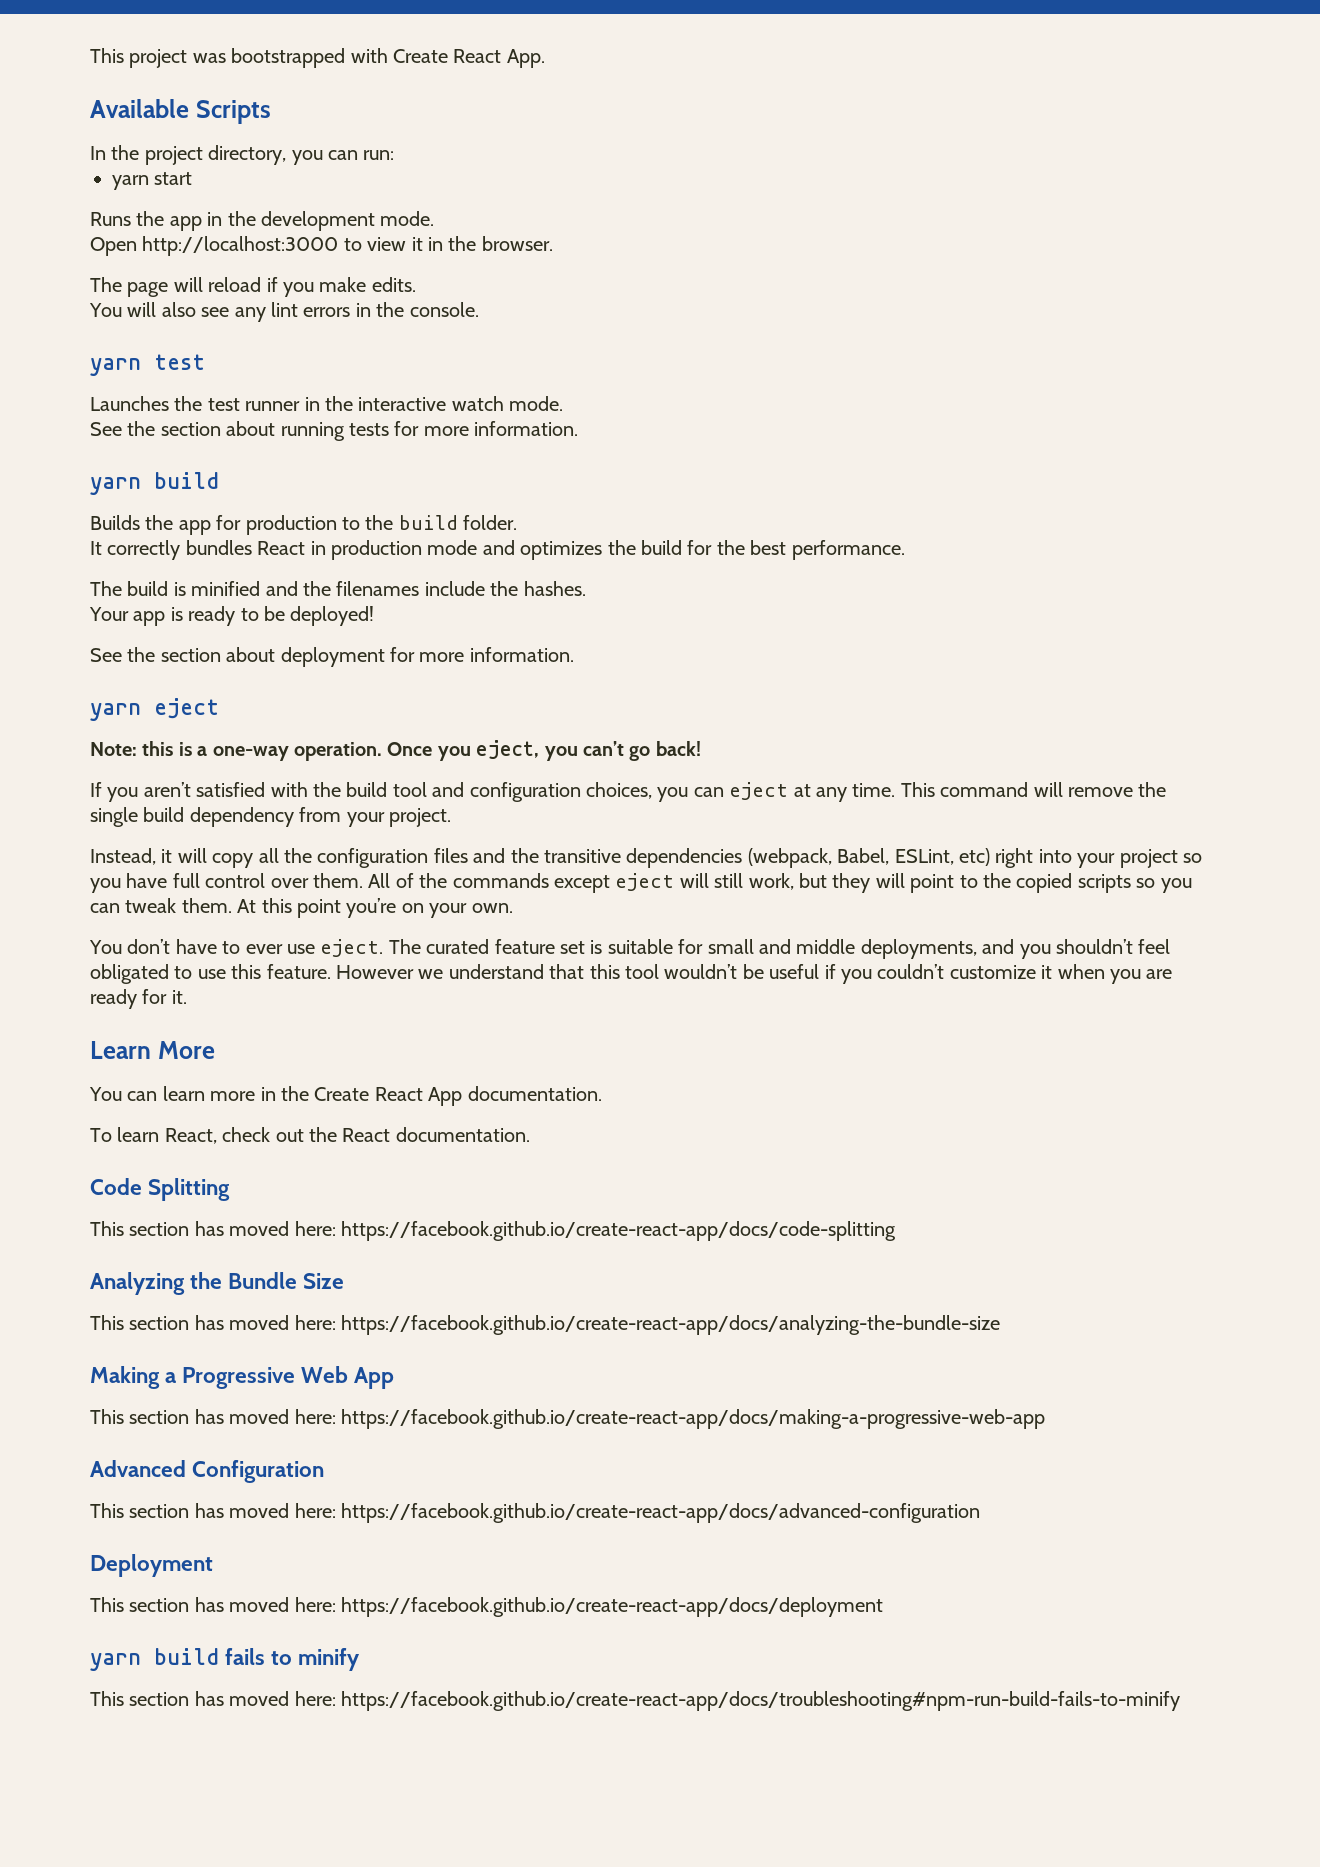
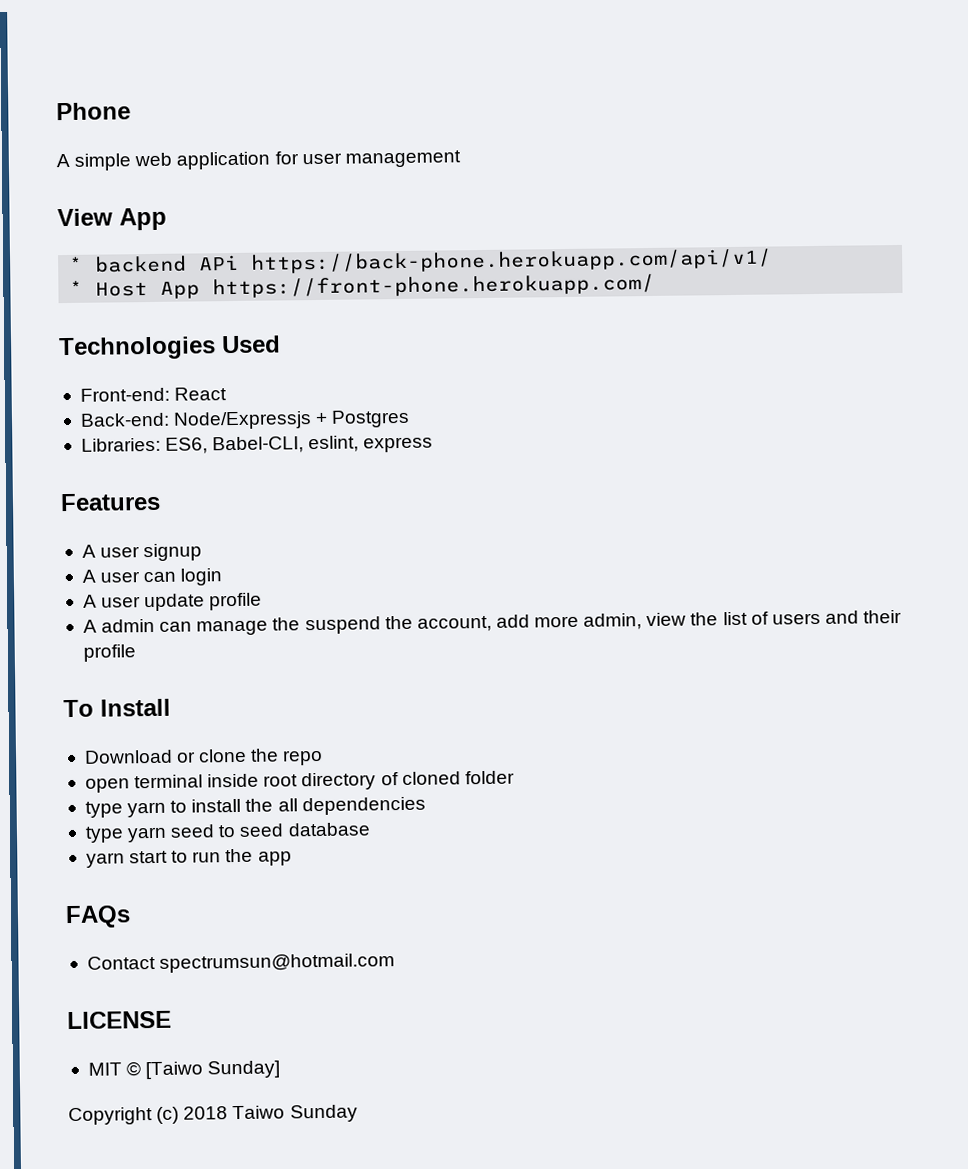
[90,48,545,68] [90,99,271,124] [90,145,395,165] This project was bootstrapped with Create React App. // Available Scripts // In the project directory, you can run: -> [56,102,131,121] [56,150,461,171] [57,207,167,231] [69,248,773,274] [69,273,656,299] [59,335,281,361] [79,387,228,402] [79,409,411,430] [80,435,434,454] [60,492,161,512] [81,543,203,562] [81,568,223,586] [82,592,263,612] [82,609,903,636] [82,644,136,662] [63,698,171,718] [83,748,324,766] [84,770,515,793] [84,796,426,818] [84,822,371,843] Phone // A simple web application for user management // View App // * backend APi https://back-phone.herokuapp.com/api/v1/ // * Host App https://front-phone.herokuapp.com/ // Technologies Used // Front-end: React // Back-end: Node/Expressjs + Postgres // Libraries: ES6, Babel-CLI, eslint, express // Features // A user signup // A user can login // A user update profile // A admin can manage the suspend the account, add more admin, view the list of users and their profile // To Install // Download or clone the repo // open terminal inside root directory of cloned folder // type yarn to install the all dependencies // type yarn seed to seed database
[90,211,435,231] [90,236,553,256] [90,277,416,297] [89,302,479,322] [90,354,205,376] [90,396,564,411] [90,421,579,441] [90,472,219,495] [90,515,518,535] [90,540,905,560] [90,581,586,596] [89,606,375,626] [90,647,574,667] [90,698,219,721] [90,740,701,761] [90,782,1167,802] [90,807,451,827] [90,848,1202,868] [90,873,1192,893] [90,898,513,918] [89,939,1171,959] [90,964,1173,984] [90,989,187,1009] [90,1041,215,1059] [89,1086,602,1106] [90,1127,530,1144] [90,1178,231,1201] [90,1221,896,1241] [90,1272,345,1295] [90,1315,1000,1335] [90,1366,395,1389] [90,1409,1045,1429] [90,1460,325,1483] [90,1503,980,1523] [90,1554,213,1577] [90,1597,883,1617] [90,1648,361,1671] [90,1691,1180,1711] // Runs the app in the development mode. // Open http://localhost:3000 to view it in the browser. // The page will reload if you make edits. // You will also see any lint errors in the console. // yarn test // Launches the test runner in the interactive watch mode. // See the section about running tests for more information. // yarn build // Builds the app for production to the build folder. // It correctly bundles React in production mode and optimizes the build for the best performance. // The build is minified and the filenames include the hashes. // Your app is ready to be deployed! // See the section about deployment for more information. // yarn eject // Note: this is a one-way operation. Once you eject, you can’t go back! // If you aren’t satisfied with the build tool and configuration choices, you can eject at any time. This command will remove the single build dependency from your project. // Instead, it will copy all the configuration files and the transitive dependencies (webpack, Babel, ESLint, etc) right into your project so you have full control over them. All of the commands except eject will still work, but they will point to the copied scripts so you can tweak them. At this point you’re on your own. // You don’t have to ever use eject. The curated feature set is suitable for small and middle deployments, and you shouldn’t feel obligated to use this feature. However we understand that this tool wouldn’t be useful if you couldn’t customize it when you are ready for it. // Learn More // You can learn more in the Create React App documentation. // To learn React, check out the React documentation. // Code Splitting // This section has moved here: https://facebook.github.io/create-react-app/docs/code-splitting // Analyzing the Bundle Size // This section has moved here: https://facebook.github.io/create-react-app/docs/analyzing-the-bundle-size // Making a Progressive Web App // This section has moved here: https://facebook.github.io/create-react-app/docs/making-a-progressive-web-app // Advanced Configuration // This section has moved here: https://facebook.github.io/create-react-app/docs/advanced-configuration // Deployment // This section has moved here: https://facebook.github.io/create-react-app/docs/deployment // yarn build fails to minify // This section has moved here: https://facebook.github.io/create-react-app/docs/troubleshooting#npm-run-build-fails-to-minify -> [171,848,292,866] [65,905,131,929] [86,953,396,973] [67,1010,172,1030] [87,1060,281,1080] [68,1104,358,1126] to run the app // FAQs // Contact spectrumsun@hotmail.com // LICENSE // MIT © [Taiwo Sunday] // Copyright (c) 2018 Taiwo Sunday

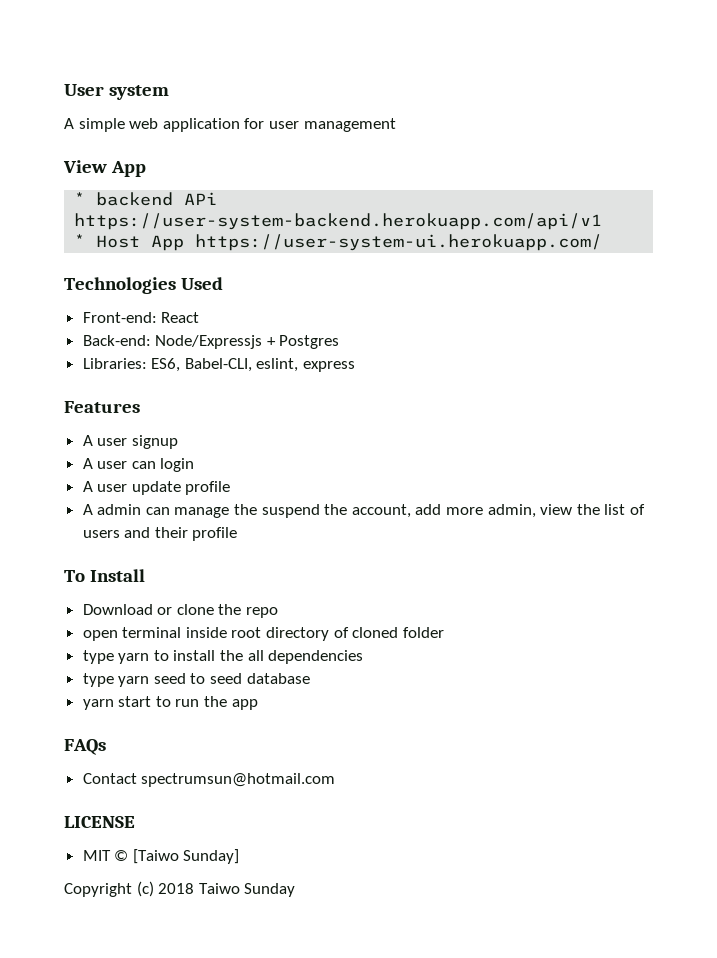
[56,102,131,121] Phone -> [64,84,170,100] User system
[251,248,773,274] https://back-phone.herokuapp.com/api/v1/ -> [74,213,603,230] https://user-system-backend.herokuapp.com/api/v1
[212,273,656,299] https://front-phone.herokuapp.com/ -> [195,234,603,251] https://user-system-ui.herokuapp.com/

